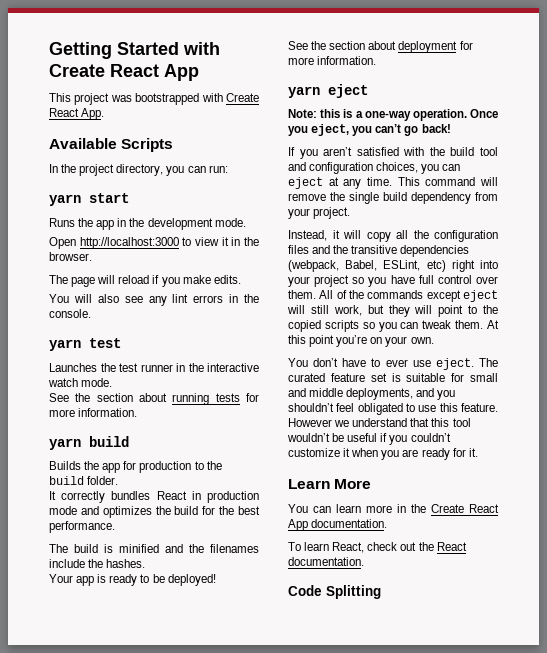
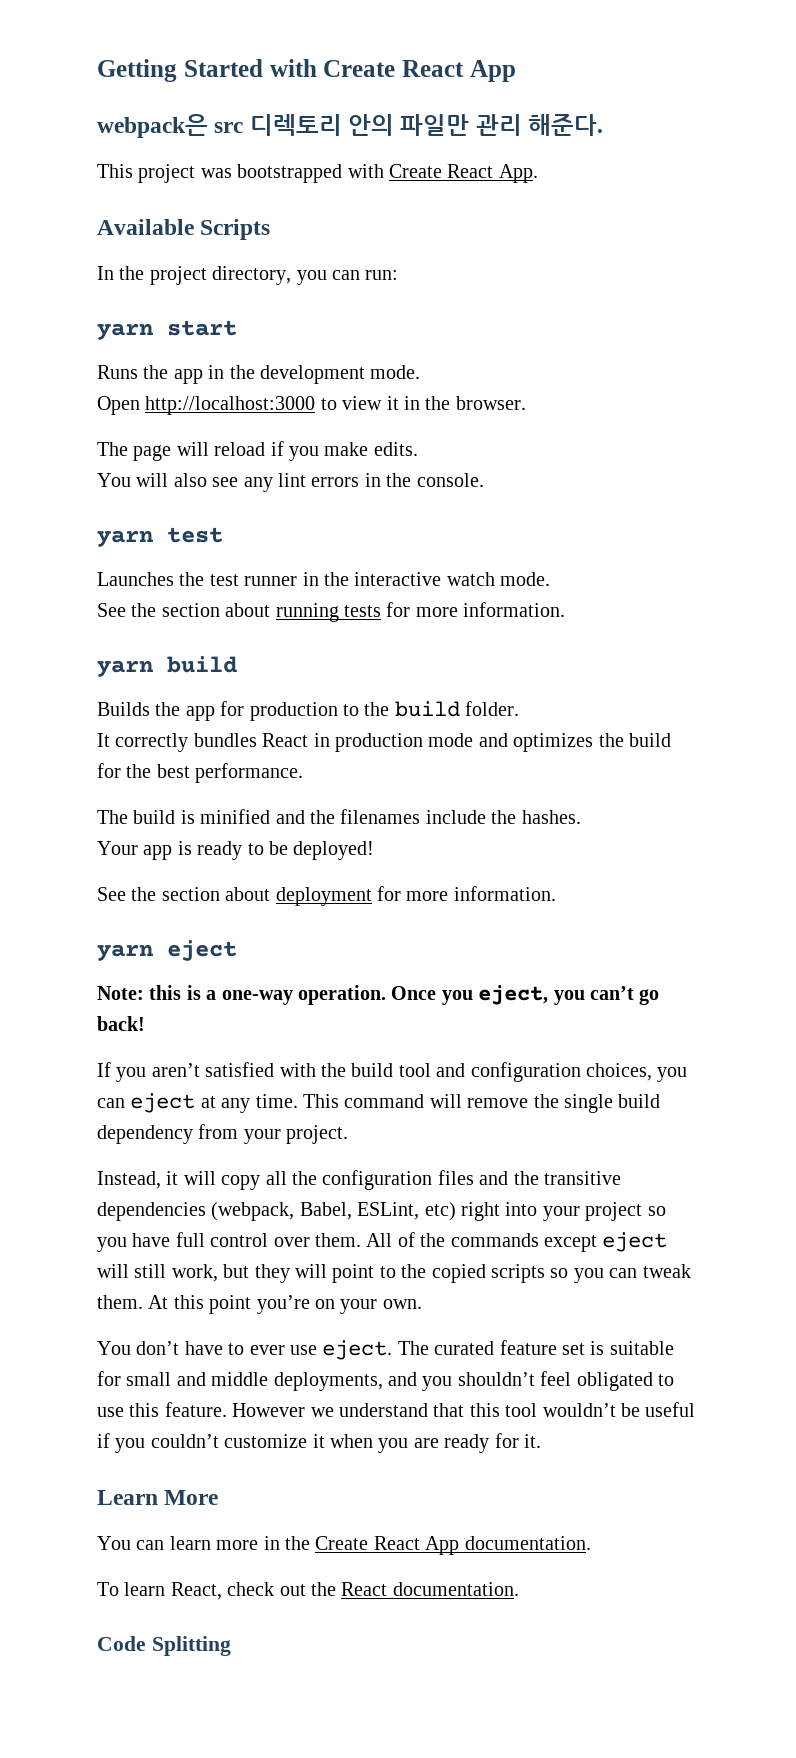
(199, 72) none -> [97,114,604,138] // webpack은 src 디렉토리 안의 파일만 관리 해준다.

